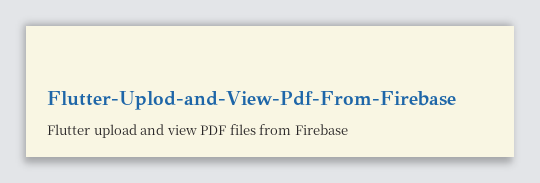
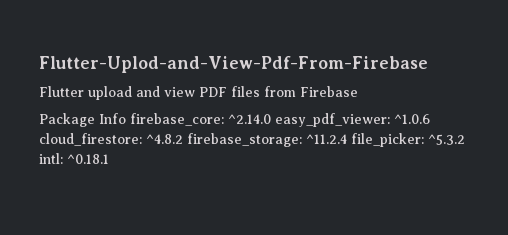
(348, 129) none -> [39,113,430,127] [39,133,465,147] [39,153,109,164] // Package Info firebase_core: ^2.14.0 easy_pdf_viewer: ^1.0.6 cloud_firestore: ^4.8.2 firebase_storage: ^11.2.4 file_picker: ^5.3.2 intl: ^0.18.1

